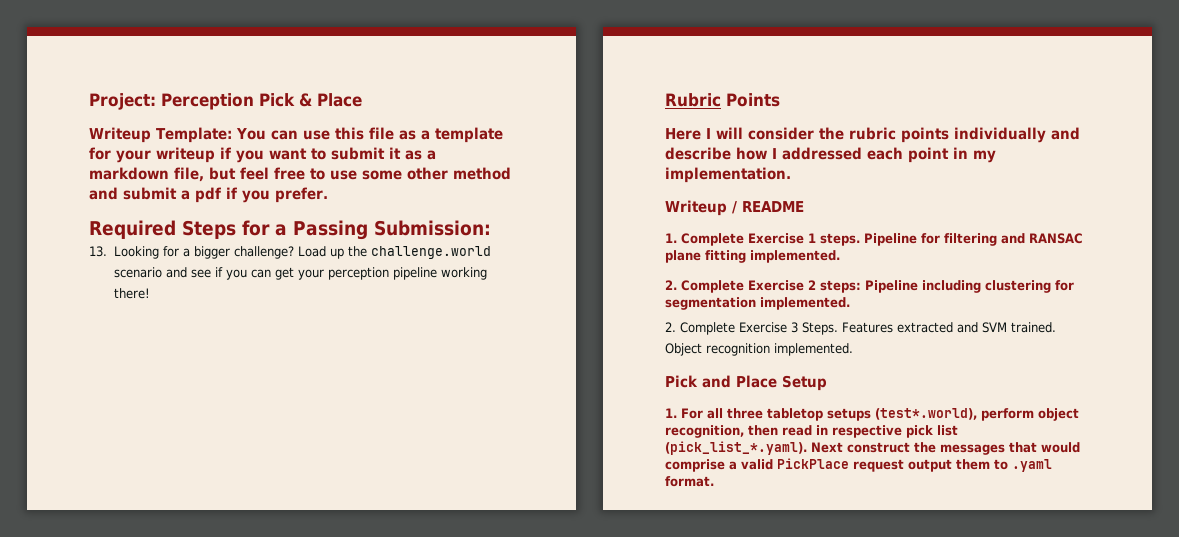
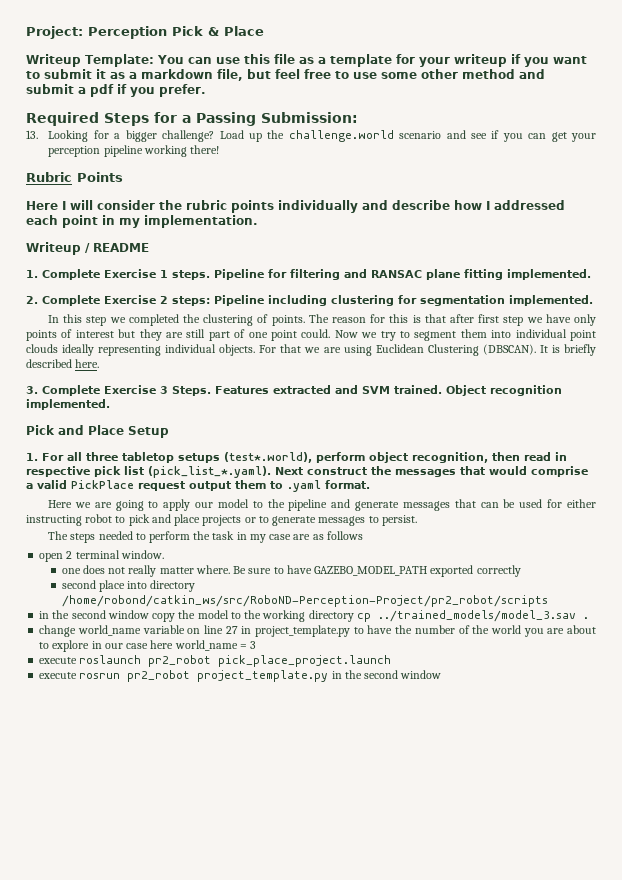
[665,322,676,332] 2. -> [48,314,596,326] [26,329,596,341] [26,344,597,356] [26,359,100,368] [26,386,38,394] In this step we completed the clustering of points. The reason for this is that after first step we have only points of interest but they are still part of one point could. Now we try to segment them into individual point clouds ideally representing individual objects. For that we are using Euclidean Clustering (DBSCAN). It is briefly described here. // 3.
(714, 481) none -> [48,499,597,511] [26,514,417,526] [48,531,363,543] [39,550,164,562] [61,565,521,577] [61,580,196,592] [61,595,548,607] [39,610,589,622] [39,625,596,637] [39,640,257,652] [39,655,392,667] [39,670,442,682] // Here we are going to apply our model to the pipeline and generate messages that can be used for either instructing robot to pick and place projects or to generate messages to persist. // The steps needed to perform the task in my case are as follows // open 2 terminal window. // one does not really matter where. Be sure to have GAZEBO_MODEL_PATH exported correctly // second place into directory /home/robond/catkin_ws/src/RoboND-Perception-Project/pr2_robot/scripts // in the second window copy the model to the working directory cp ../trained_models/model_3.sav . // change world_name variable on line 27 in project_template.py to have the number of the world you are about to explore in our case here world_name = 3 // execute roslaunch pr2_robot pick_place_project.launch // execute rosrun pr2_robot project_template.py in the second window

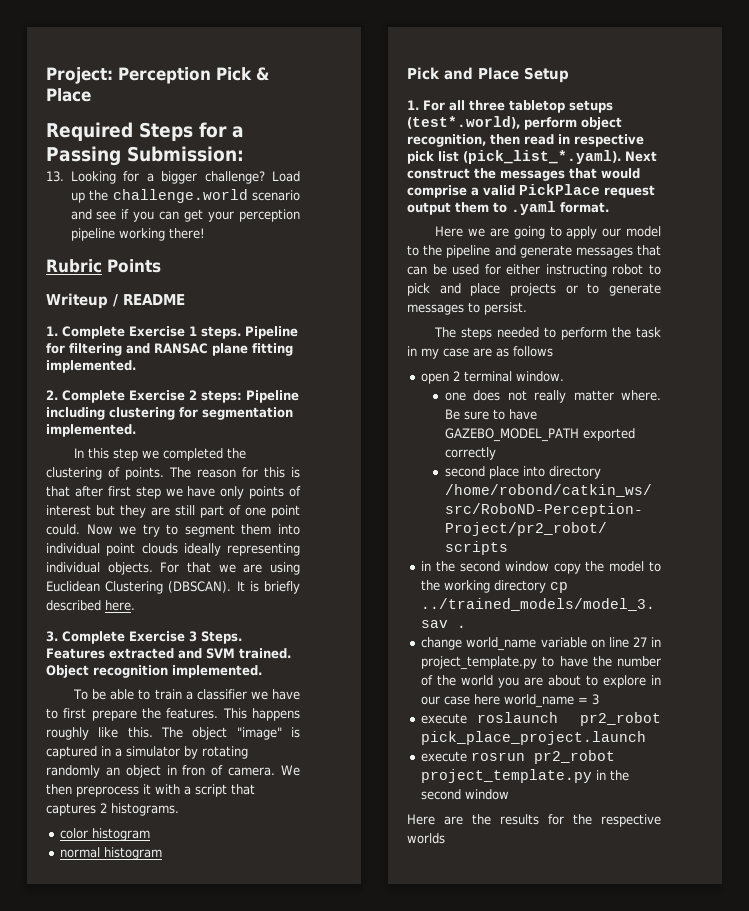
[26,54,587,67] [26,69,545,81] [26,84,206,97] // Writeup Template: You can use this file as a template for your writeup if you want to submit it as a markdown file, but feel free to use some other method and submit a pdf if you prefer. -> (91, 95) none
[26,200,565,213] [26,215,258,228] // Here I will consider the rubric points individually and describe how I addressed each point in my implementation. -> (161, 266) none
(110, 404) none -> [73,689,300,700] [46,708,300,721] [46,727,300,740] [46,746,248,759] [46,765,300,778] [46,784,255,797] [46,803,179,816] [60,828,151,841] [60,847,163,860] // To be able to train a classifier we have to first prepare the features. This happens roughly like this. The object "image" is captured in a simulator by rotating randomly an object in fron of camera. We then preprocess it with a script that captures 2 histograms. // color histogram // normal histogram
(442, 674) none -> [407,814,661,827] [407,833,445,844] // Here are the results for the respective worlds

